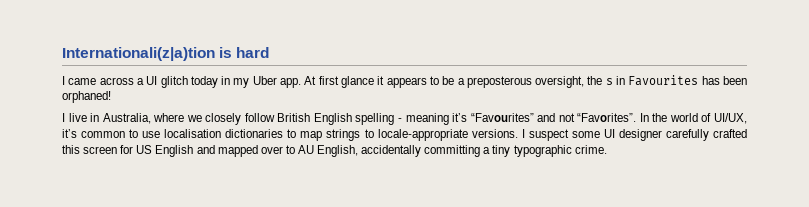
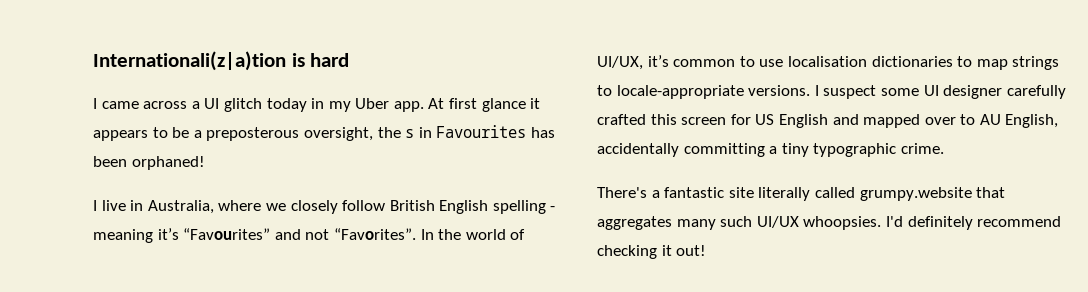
(607, 149) none -> [597,187,1006,201] [597,216,1062,230] [597,245,707,259] // There's a fantastic site literally called grumpy.website that aggregates many such UI/UX whoopsies. I'd definitely recommend checking it out!

